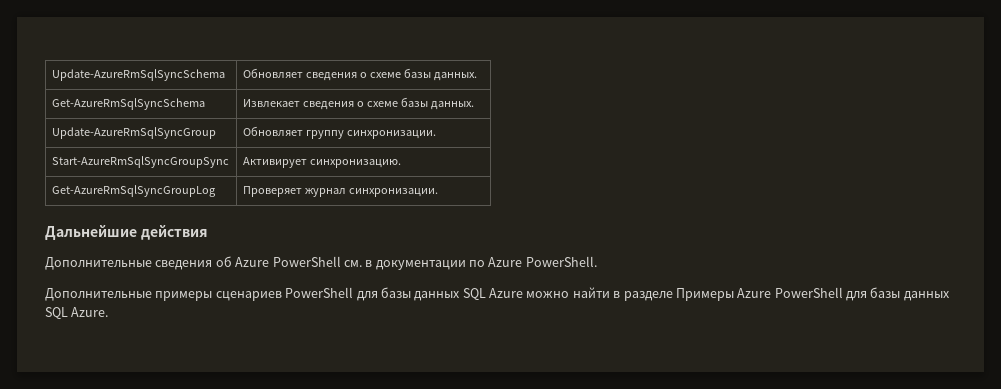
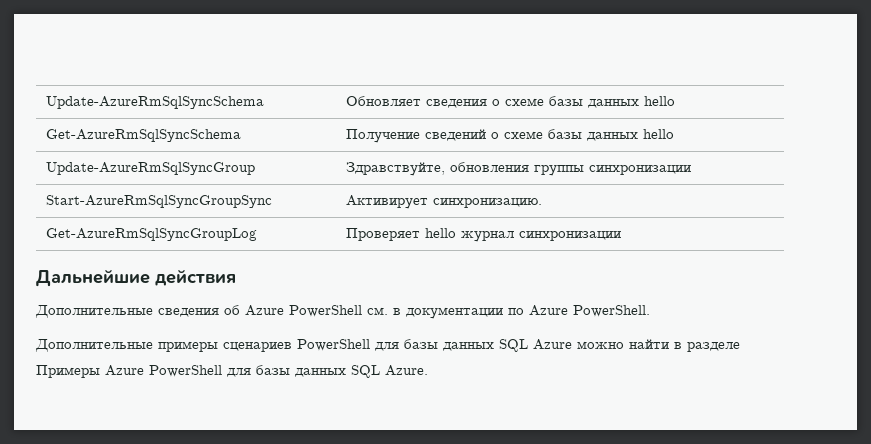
[433,72,477,81] данных. -> [588,96,676,108] данных hello
[242,97,474,110] Извлекает сведения о схеме базы данных. -> [346,129,675,143] Получение сведений о схеме базы данных hello
[242,126,436,139] Обновляет группу синхронизации. -> [346,162,692,176] Здравствуйте, обновления группы синхронизации
[304,188,438,197] журнал синхронизации. -> [425,228,622,242] hello журнал синхронизации

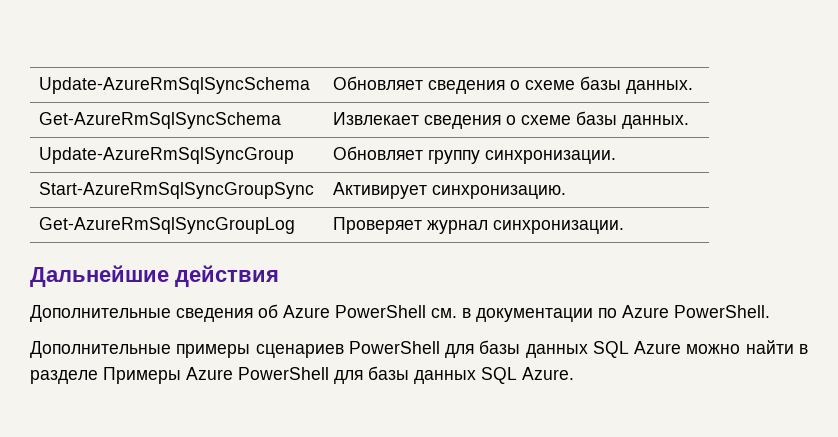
[588,96,676,108] данных hello -> [626,80,694,94] данных.
[346,129,675,143] Получение сведений о схеме базы данных hello -> [333,111,690,129] Извлекает сведения о схеме базы данных.
[346,162,692,176] Здравствуйте, обновления группы синхронизации -> [333,146,617,164] Обновляет группу синхронизации.
[425,228,622,242] hello журнал синхронизации -> [427,220,625,234] журнал синхронизации.

